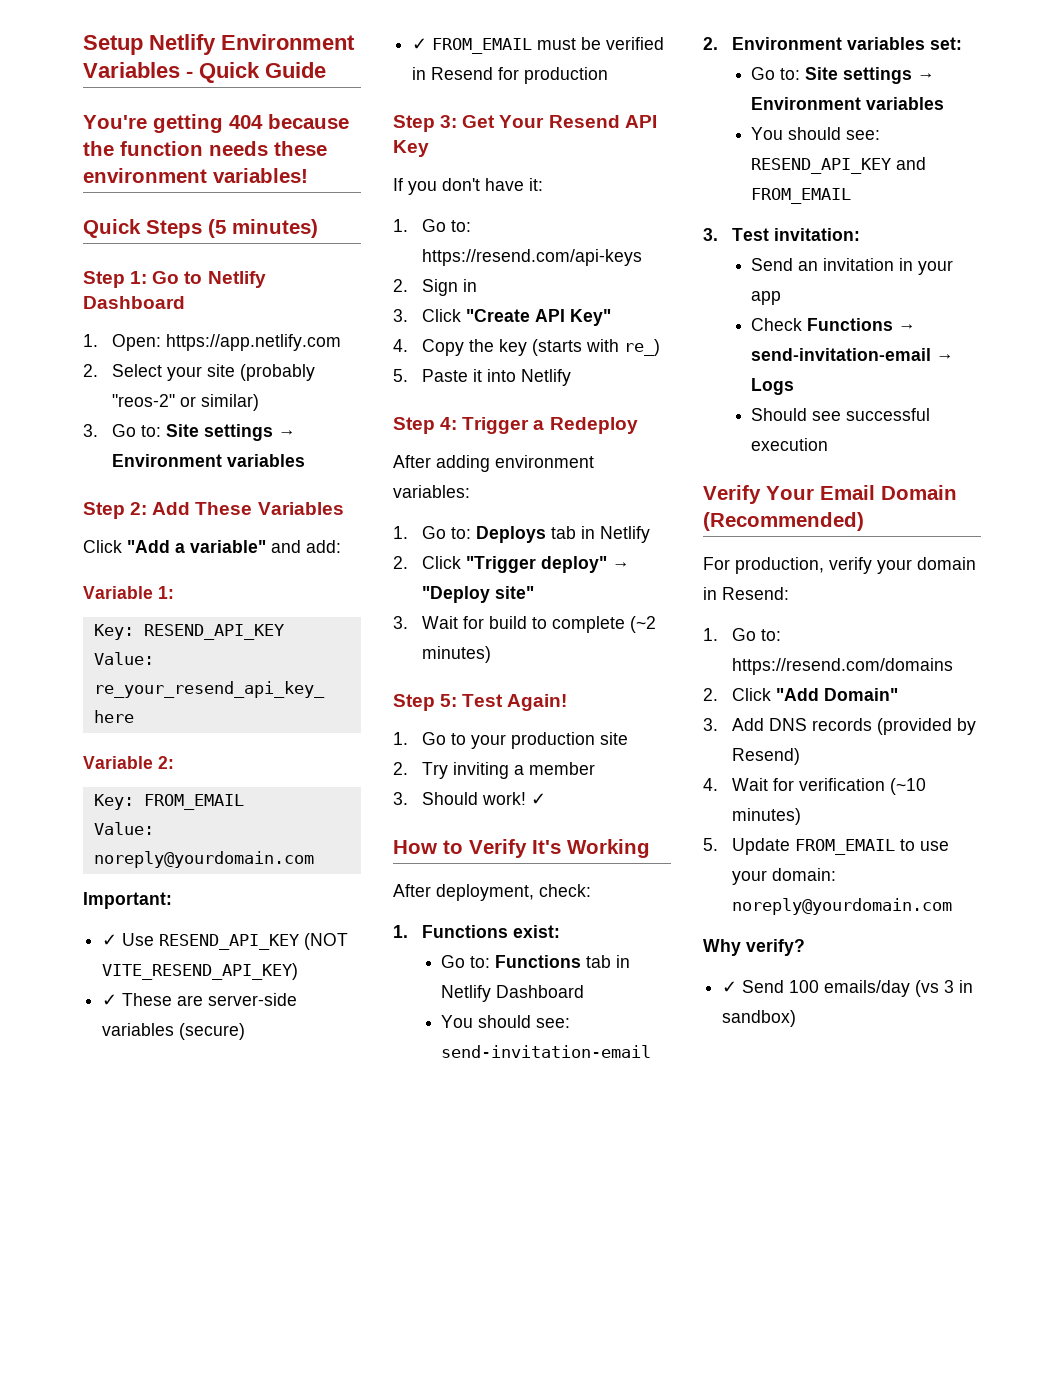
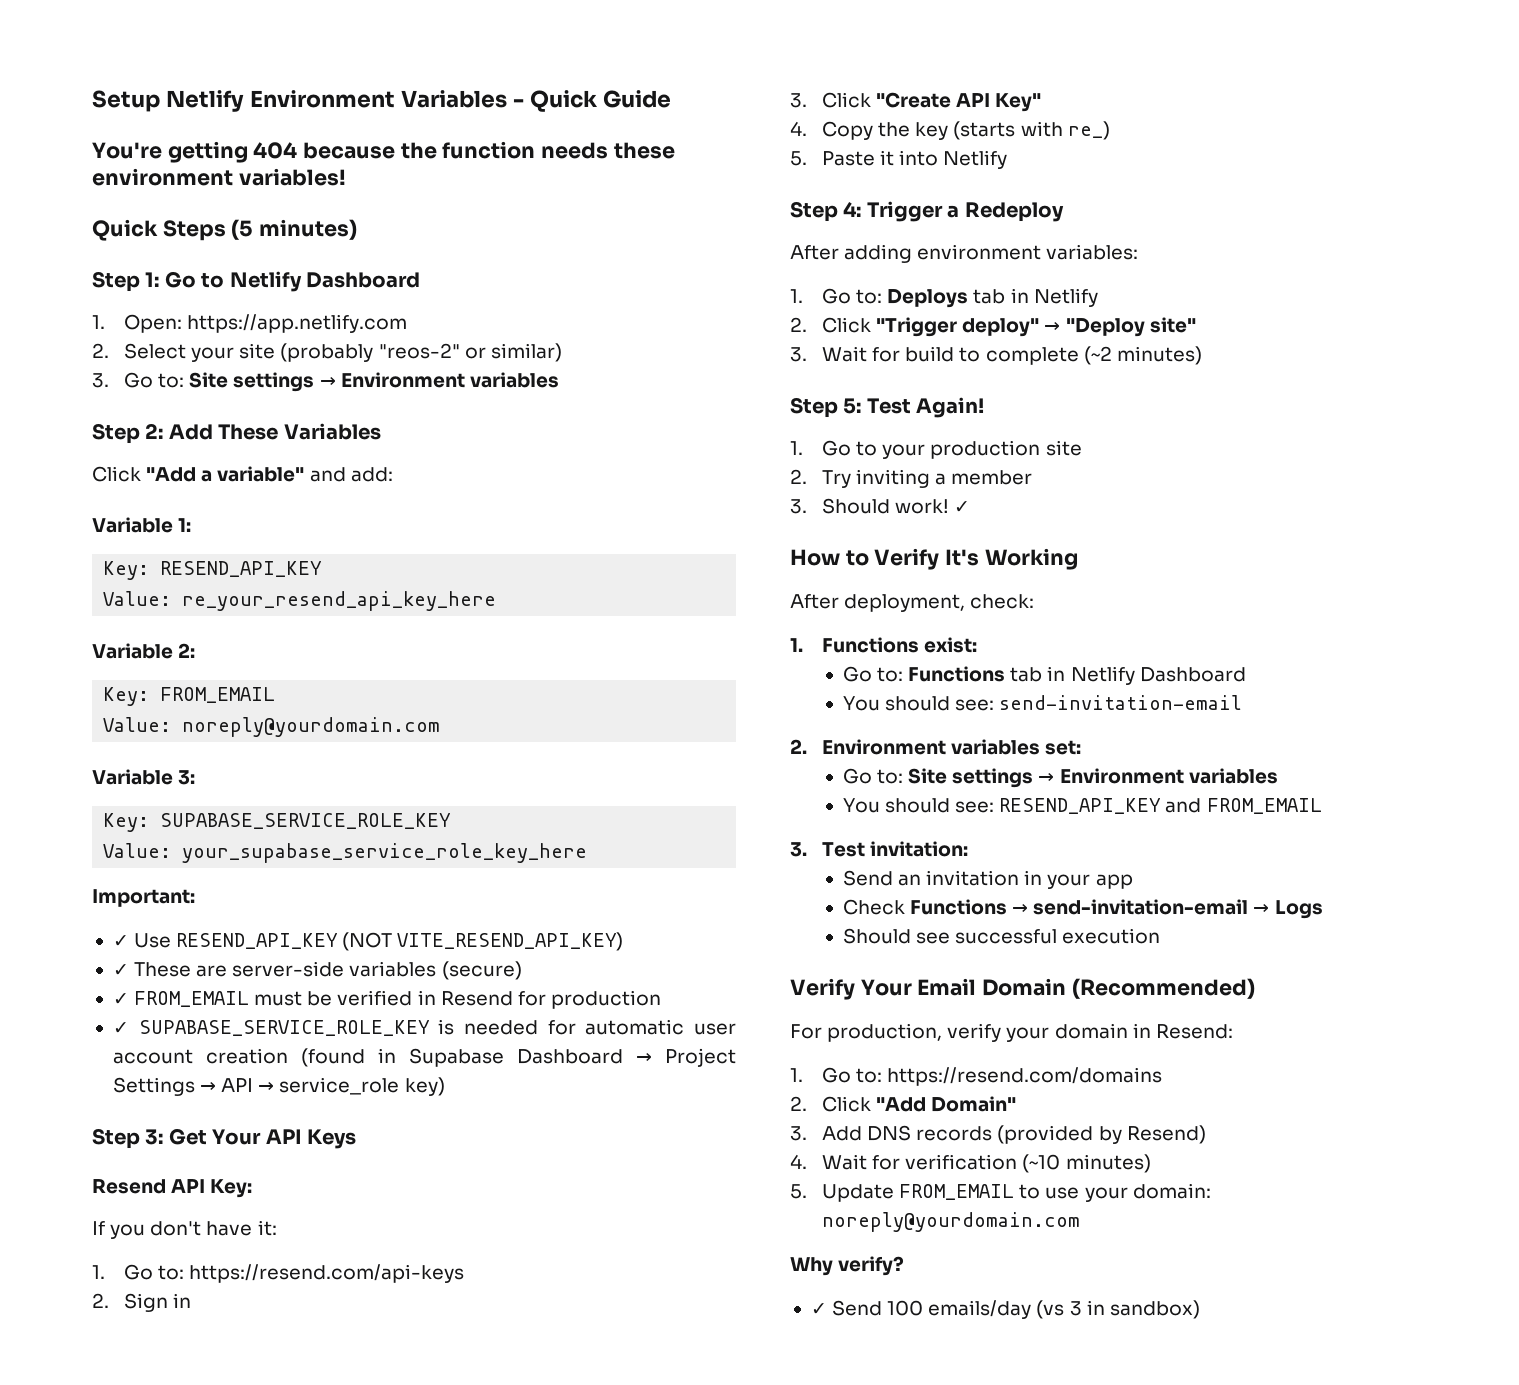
(314, 859) none -> [92,769,196,785] [103,813,452,832] [103,843,588,863] // Variable 3: // Key: SUPABASE_SERVICE_ROLE_KEY // Value: your_supabase_service_role_key_here
(609, 75) none -> [112,1019,737,1036] [112,1048,737,1067] [112,1077,445,1096] // ✓ SUPABASE_SERVICE_ROLE_KEY is needed for automatic user account creation (found in Supabase Dashboard → Project Settings → API → service_role key)
(545, 121) none -> [265,1129,356,1149] API Keys //
[393,140,429,157] Key -> [210,1179,253,1198] Key:

